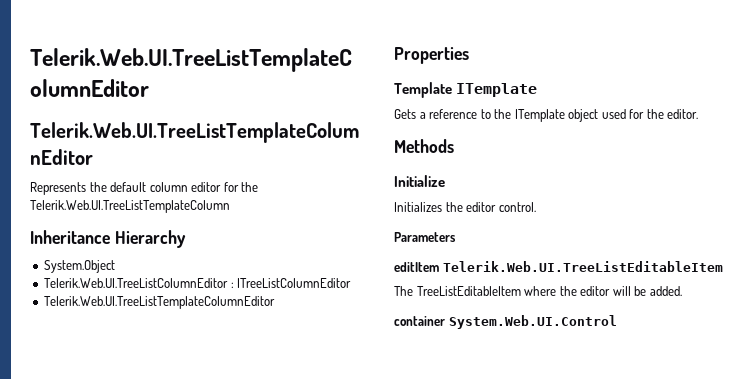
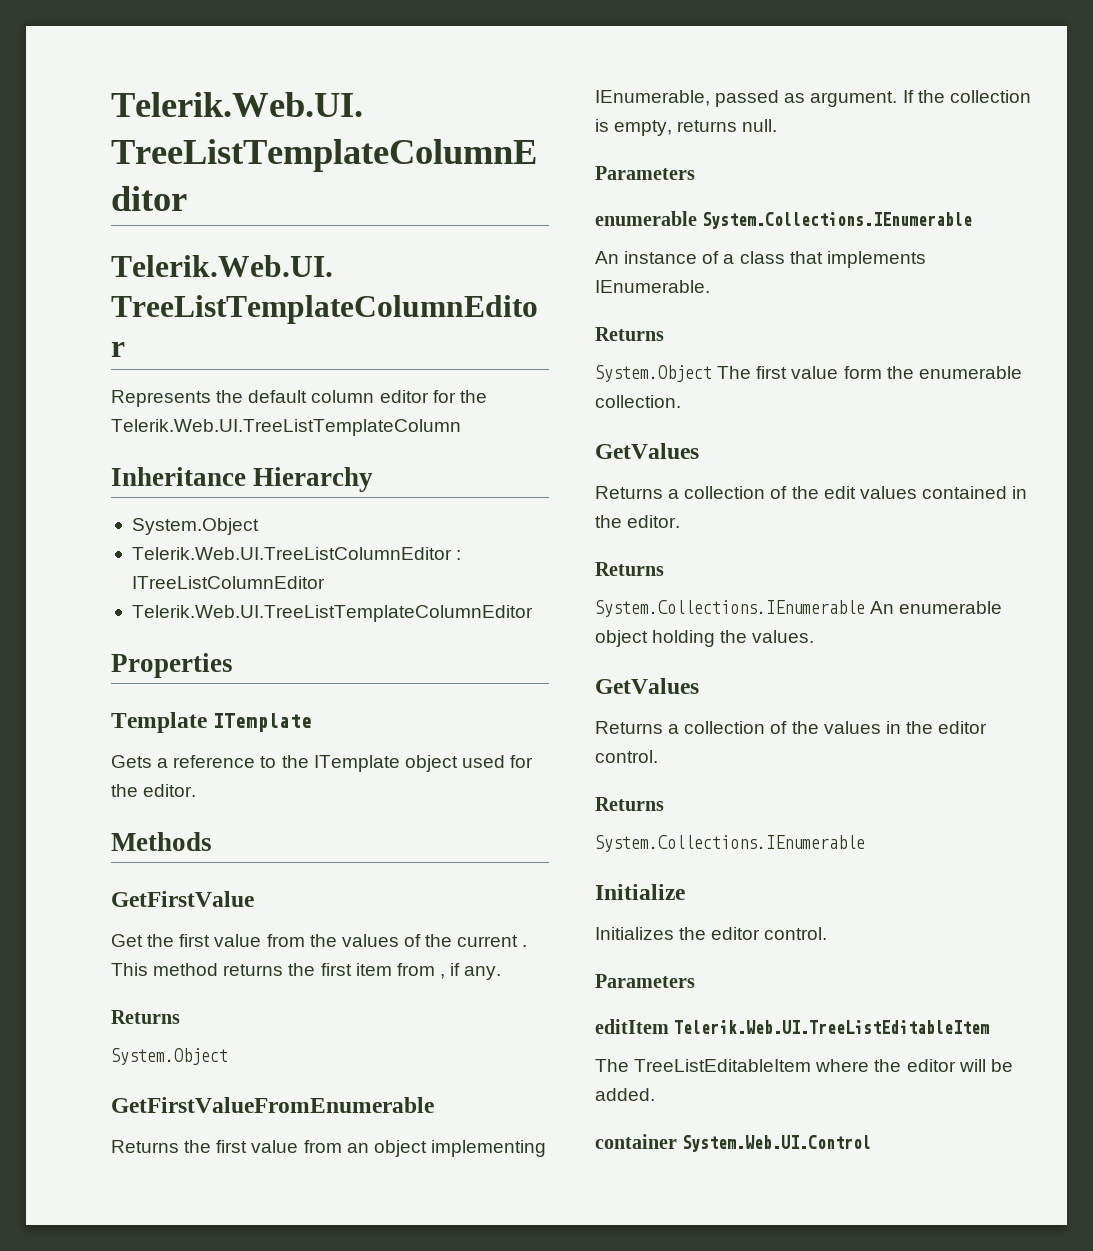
(454, 146) none -> [111,891,254,907] [111,934,528,947] [111,963,502,980] [111,1010,180,1024] [111,1048,228,1065] [111,1097,434,1113] [111,1140,546,1157] [595,90,1031,107] [595,119,778,136] [595,166,695,180] [595,211,973,229] [595,251,926,268] [595,280,710,293] [595,327,664,341] [595,365,1022,382] [595,395,681,408] [595,443,699,459] [595,486,1028,499] [595,515,681,528] [595,562,664,576] [595,600,1003,617] [595,630,815,647] [595,678,699,694] [595,721,988,734] [595,750,658,763] [595,797,664,811] [595,835,865,852] // GetFirstValue // Get the first value from the values of the current . This method returns the first item from , if any. // Returns // System.Object // GetFirstValueFromEnumerable // Returns the first value from an object implementing IEnumerable, passed as argument. If the collection is empty, returns null. // Parameters // enumerable System.Collections.IEnumerable // An instance of a class that implements IEnumerable. // Returns // System.Object The first value form the enumerable collection. // GetValues // Returns a collection of the edit values contained in the editor. // Returns // System.Collections.IEnumerable An enumerable object holding the values. // GetValues // Returns a collection of the values in the editor control. // Returns // System.Collections.IEnumerable

